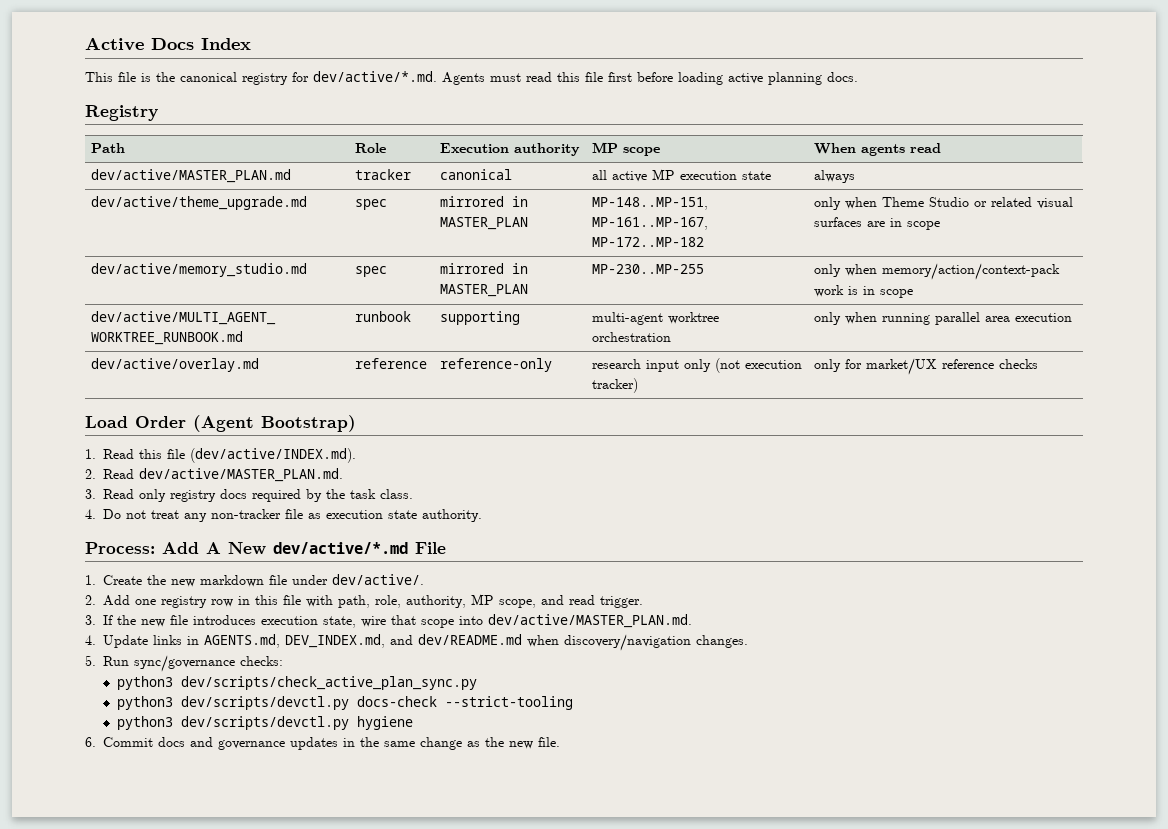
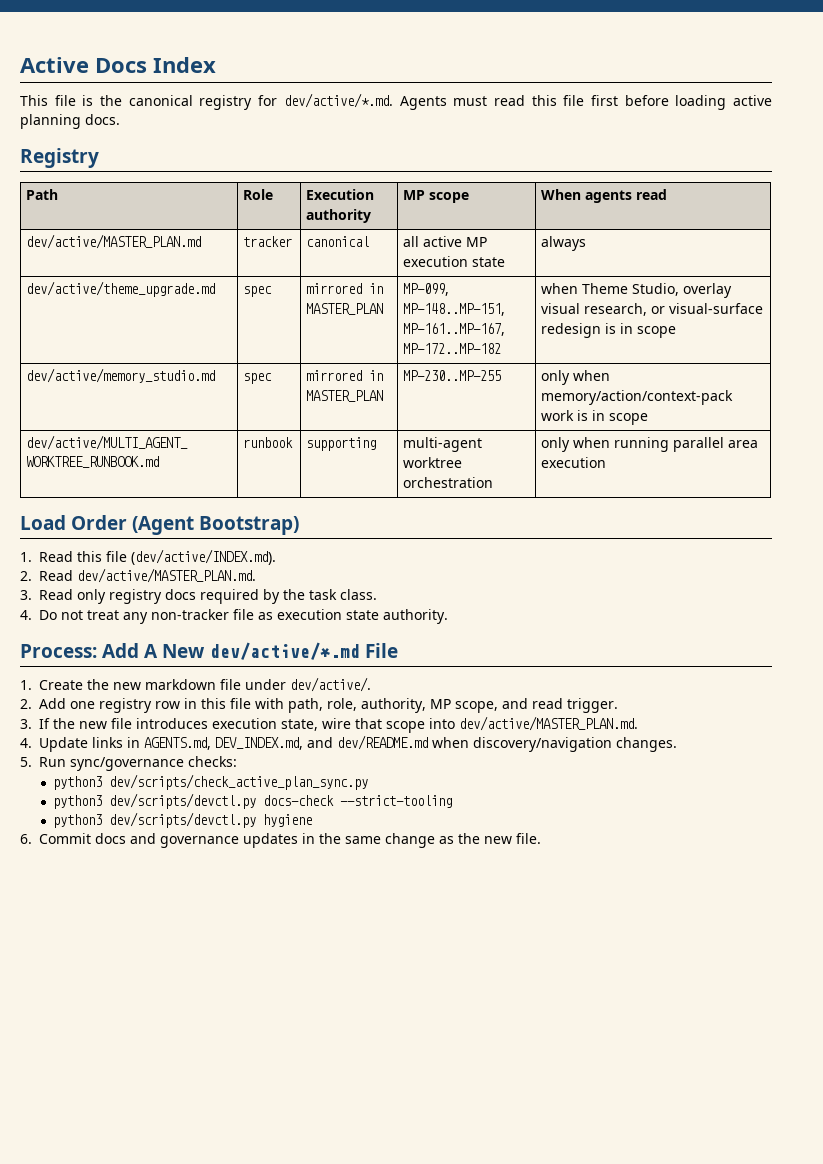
(529, 223) none -> [403,283,450,296] MP-099,
[814,197,842,210] only -> (502, 348) none
[929,197,1074,209] [814,217,886,227] Studio or related visual surfaces are -> [632,283,733,298] [541,303,764,316] [541,323,617,338] Studio, overlay visual research, or visual-surface redesign is
[91,358,260,372] [355,358,428,369] [440,358,553,372] [592,358,803,373] [592,378,639,393] [814,358,1039,375] // dev/active/overlay.md | reference | reference-only | research input only (not execution tracker) | only for market/UX reference checks -> (607, 462) none

